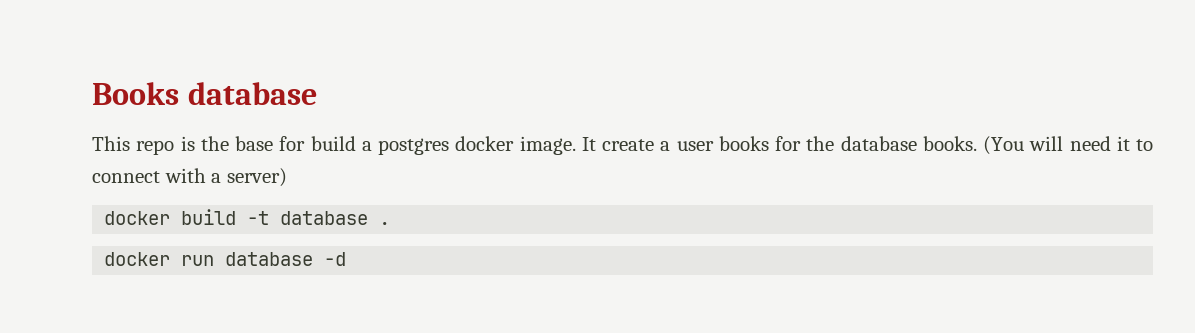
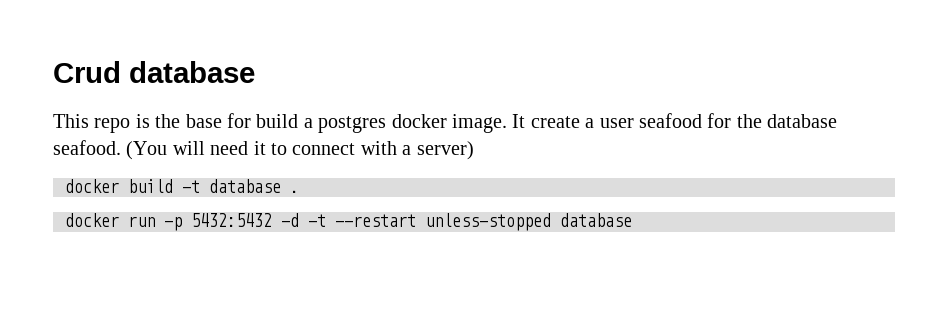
[92,82,179,105] Books -> [53,61,121,83] Crud
[718,136,769,151] books -> [638,113,702,128] seafood
[922,136,977,151] books. -> [53,140,121,155] seafood.
[225,252,347,266] database -d -> [164,213,632,231] -p 5432:5432 -d -t --restart unless-stopped database

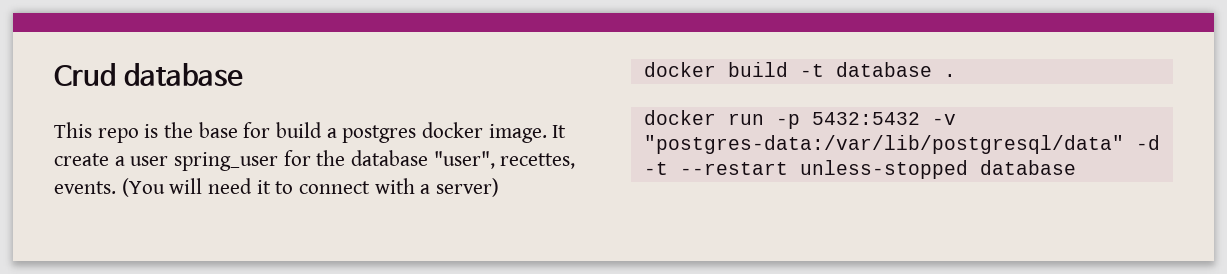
[638,113,702,128] seafood -> [174,152,279,171] spring_user
[53,140,121,155] seafood. -> [433,151,576,169] [54,181,116,194] "user", recettes, events.
(272, 220) none -> [931,114,956,125] [643,135,1124,154] -v "postgres-data:/var/lib/postgresql/data"

